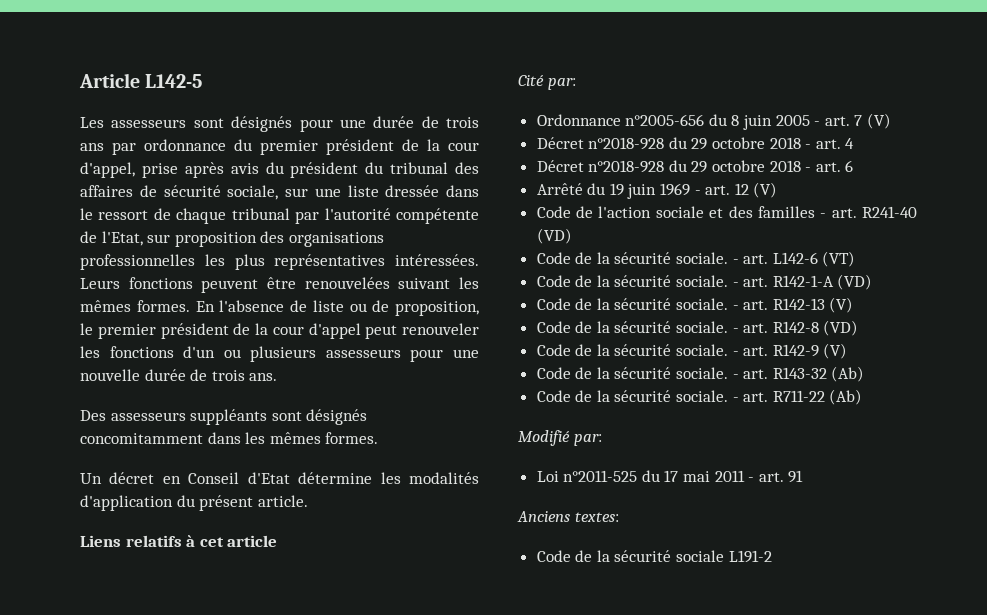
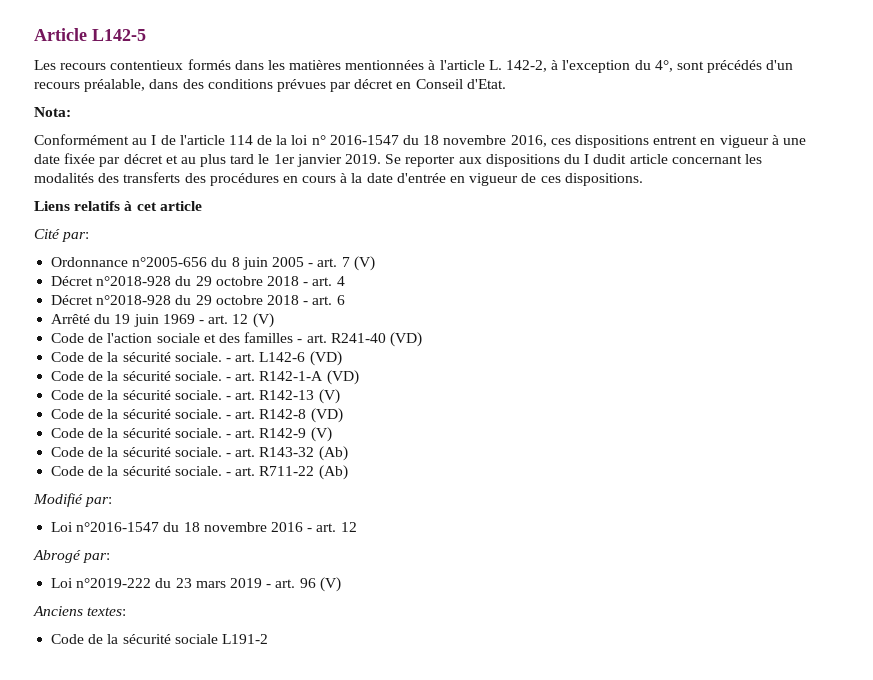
[111,116,479,132] [80,139,479,155] [80,162,479,178] [80,185,479,200] [80,208,479,224] [80,231,384,247] [80,254,479,270] [80,277,479,293] [80,300,479,316] [80,323,479,339] [80,346,479,362] [80,369,278,381] [80,409,368,425] [80,432,379,444] [80,472,479,484] [80,495,308,511] assesseurs sont désignés pour une durée de trois ans par ordonnance du premier président de la cour d'appel, prise après avis du président du tribunal des affaires de sécurité sociale, sur une liste dressée dans le ressort de chaque tribunal par l'autorité compétente de l'Etat, sur proposition des organisations professionnelles les plus représentatives intéressées. Leurs fonctions peuvent être renouvelées suivant les mêmes formes. En l'absence de liste ou de proposition, le premier président de la cour d'appel peut renouveler les fonctions d'un ou plusieurs assesseurs pour une nouvelle durée de trois ans. // Des assesseurs suppléants sont désignés concomitamment dans les mêmes formes. // Un décret en Conseil d'Etat détermine les modalités d'application du présent article. -> [60,59,794,73] [34,79,506,92] [34,107,71,117] [34,134,806,148] [34,153,762,167] [34,172,643,186] recours contentieux formés dans les matières mentionnées à l'article L. 142-2, à l'exception du 4°, sont précédés d'un recours préalable, dans des conditions prévues par décret en Conseil d'Etat. // Nota: // Conformément au I de l'article 114 de la loi n° 2016-1547 du 18 novembre 2016, ces dispositions entrent en vigueur à une date fixée par décret et au plus tard le 1er janvier 2019. Se reporter aux dispositions du I dudit article concernant les modalités des transferts des procédures en cours à la date d'entrée en vigueur de ces dispositions.
[822,251,856,267] (VT) -> [309,351,342,366] (VD)
[563,470,804,483] n°2011-525 du 17 mai 2011 - art. 91 -> [76,522,357,532] [33,550,111,563] [51,577,341,592] n°2016-1547 du 18 novembre 2016 - art. 12 // Abrogé par: // Loi n°2019-222 du 23 mars 2019 - art. 96 (V)

